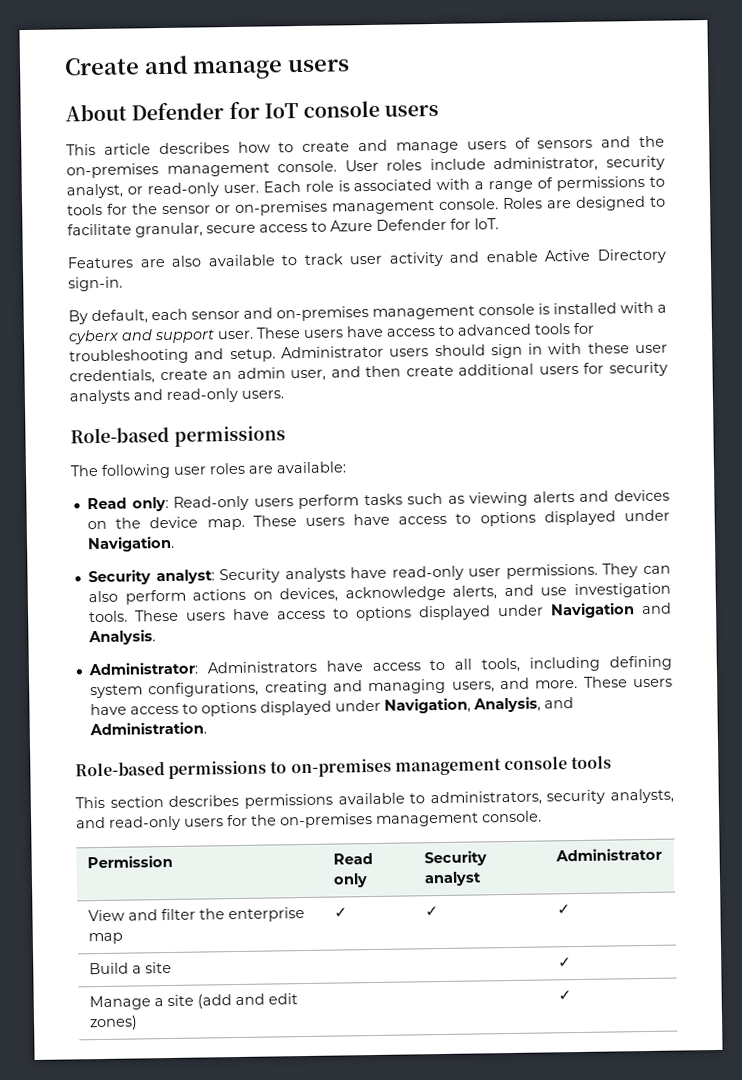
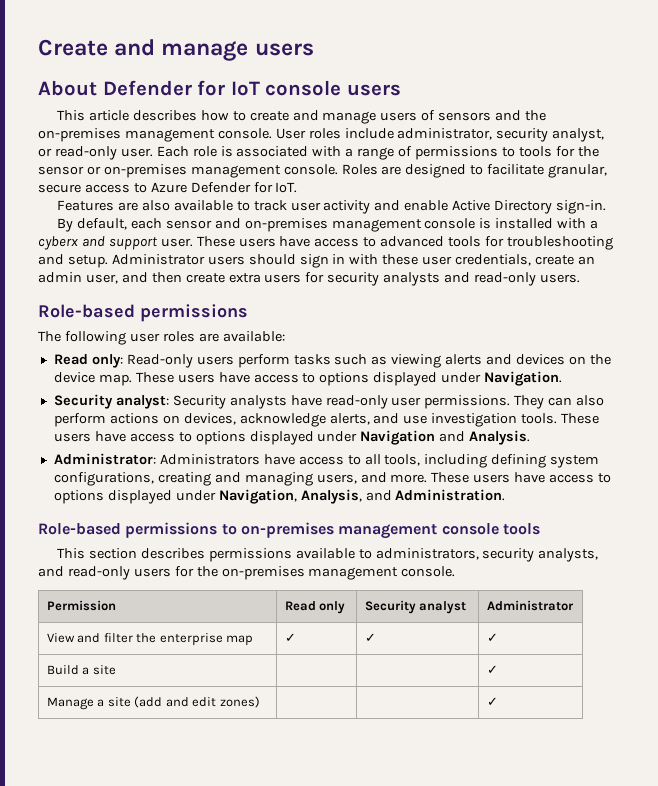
[458,363,535,376] additional -> [228,273,261,283] extra

